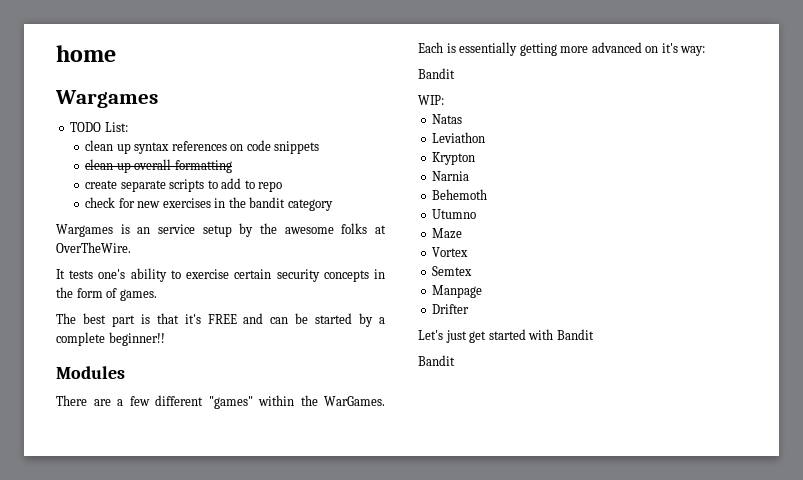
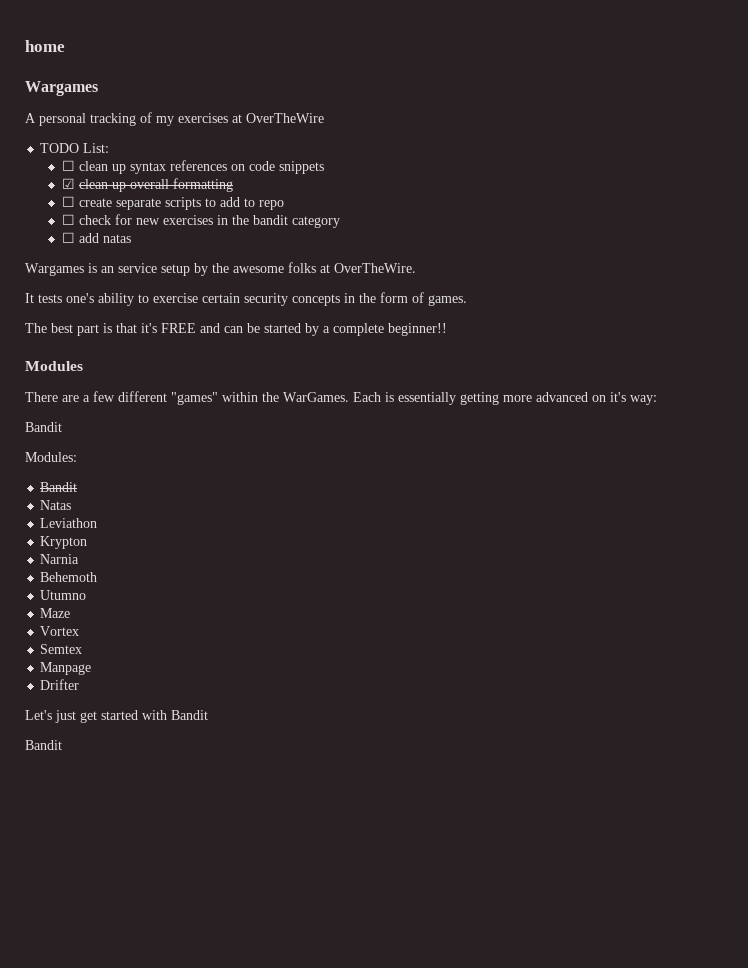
(158, 99) none -> [25,112,324,126] // A personal tracking of my exercises at OverTheWire
(128, 127) none -> [61,160,75,171] ☐
(320, 147) none -> [61,178,75,189] ☑
(232, 166) none -> [61,196,75,207] ☐
(283, 186) none -> [61,214,75,225] ☐
(333, 205) none -> [61,232,131,243] // ☐ add natas
[418,95,444,105] WIP: -> [25,452,77,462] [40,482,78,492] Modules: // Bandit

